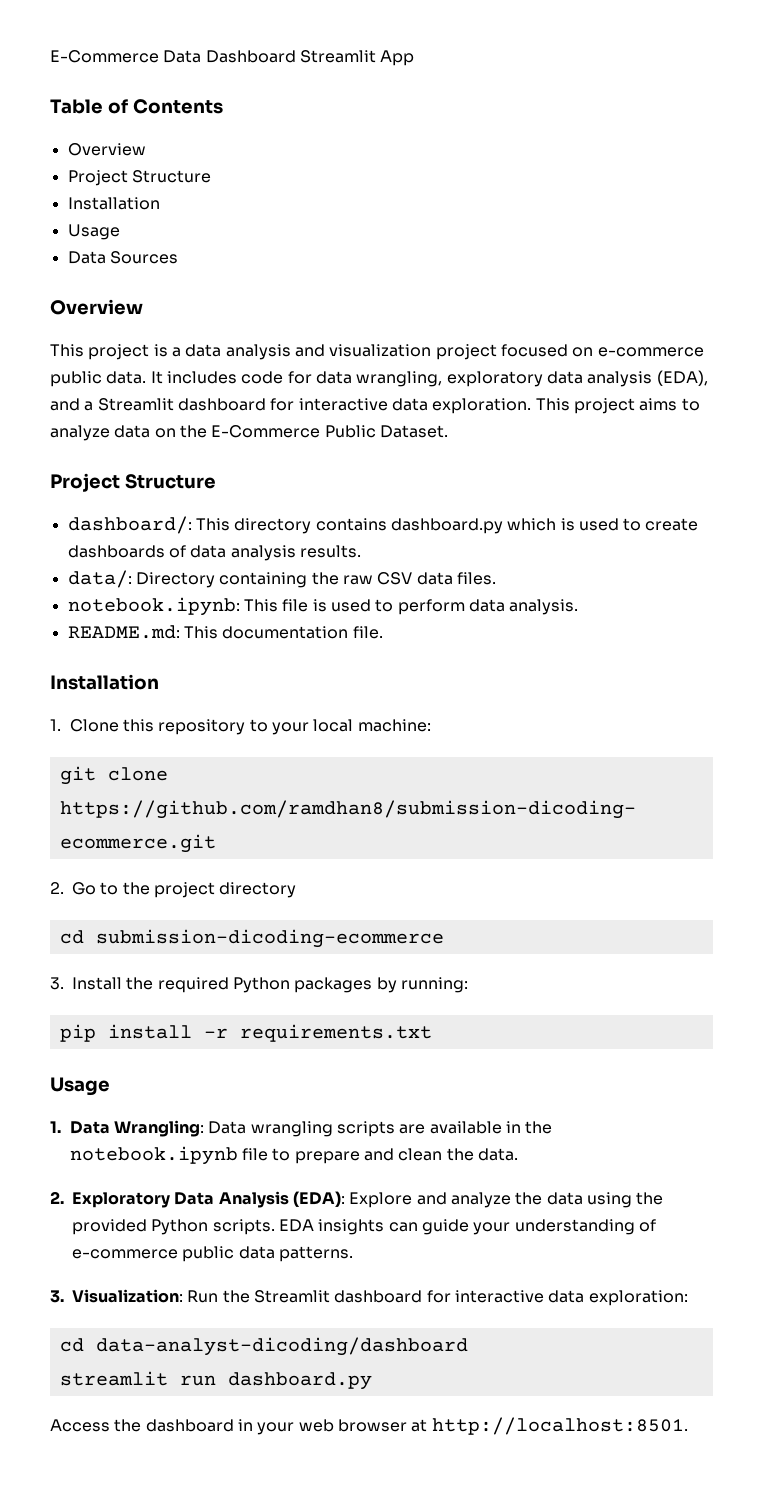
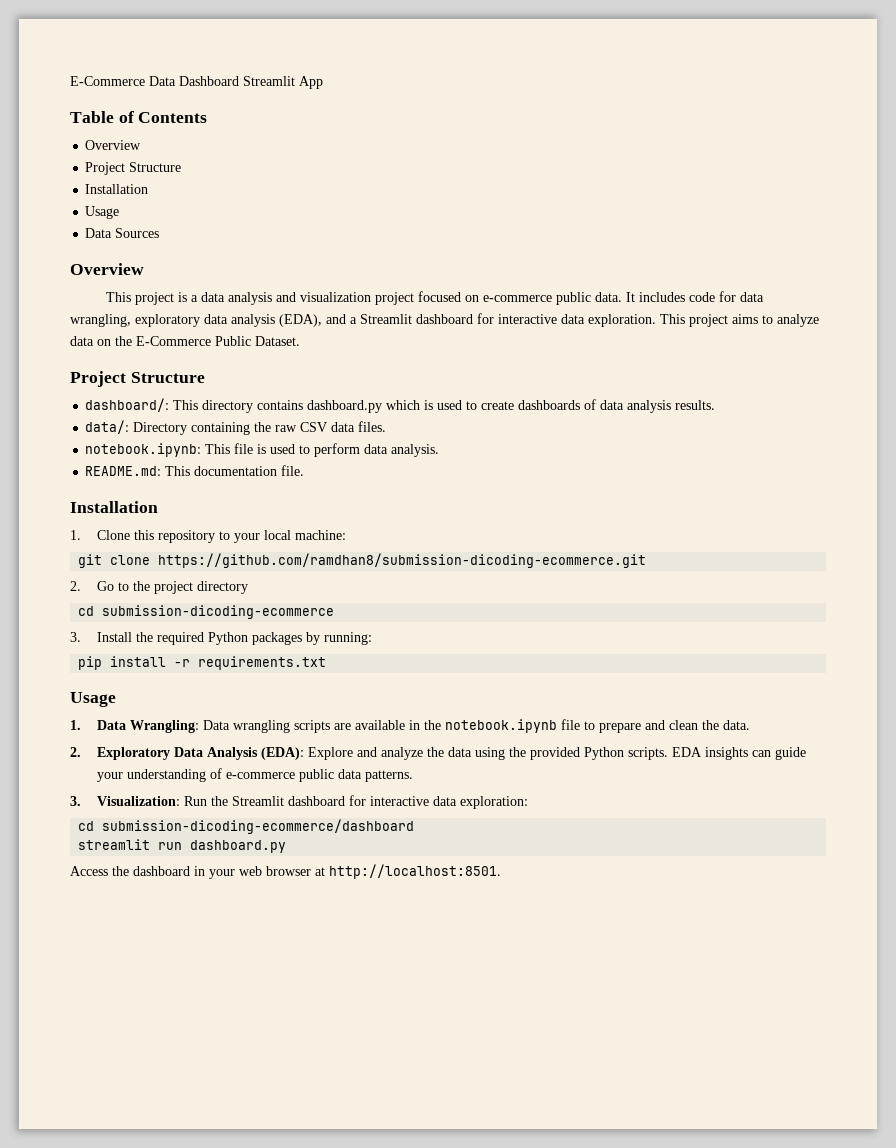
[95,1337,468,1356] data-analyst-dicoding/dashboard -> [102,819,415,834] submission-dicoding-ecommerce/dashboard

